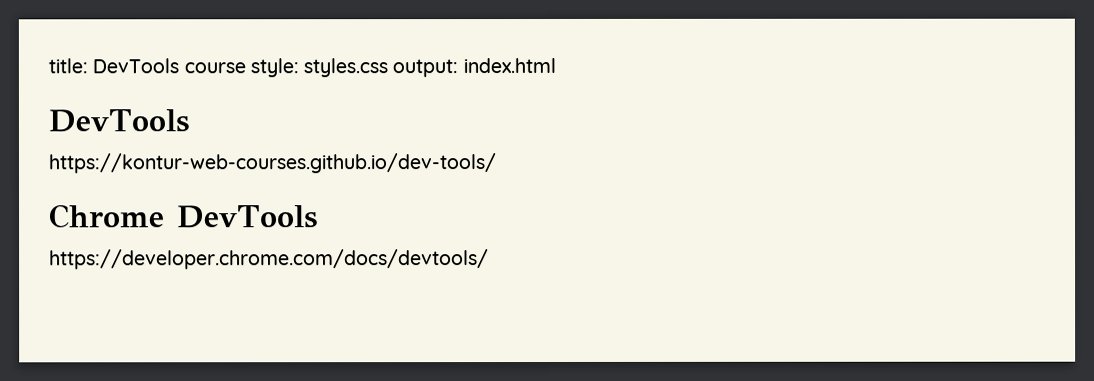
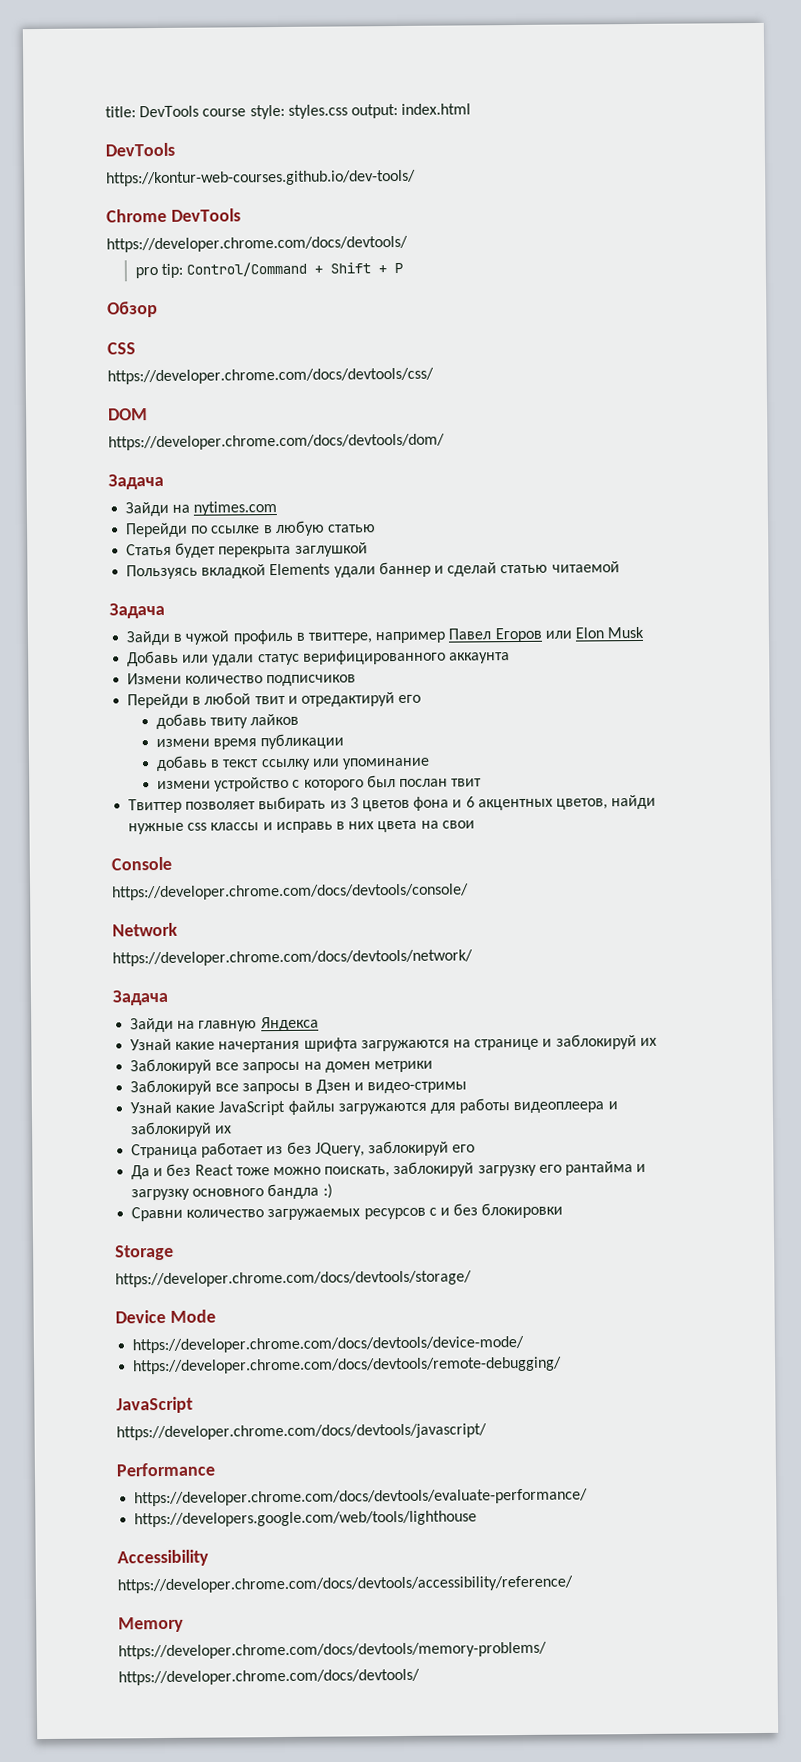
(489, 259) none -> [134,261,404,279] [107,301,158,318] [107,342,136,355] [107,367,434,385] [108,408,148,421] [108,433,445,451] [108,473,164,490] [125,501,278,517] [125,520,376,538] [126,542,368,558] [126,561,620,580] [109,602,165,619] [126,626,645,646] [127,649,510,667] [127,672,357,687] [127,692,422,709] [156,713,300,730] [156,733,345,750] [156,755,430,772] [157,775,483,792] [128,794,657,814] [128,820,475,835] [111,856,172,871] [112,883,469,901] [112,922,178,937] [112,949,473,967] [112,989,169,1006] [130,1016,319,1033] [130,1034,657,1053] [130,1058,433,1075] [130,1079,468,1096] [130,1098,618,1116] [131,1121,233,1138] [131,1140,476,1159] [131,1161,647,1180] [131,1183,333,1201] [131,1202,564,1222] [115,1244,174,1261] [115,1270,472,1288] [115,1309,216,1324] [132,1335,525,1354] [133,1356,563,1375] [116,1396,193,1414] [116,1423,487,1441] [116,1462,215,1477] [134,1488,589,1507] [134,1510,478,1528] [117,1549,209,1567] [117,1575,573,1594] [118,1616,184,1633] [118,1641,547,1660] [118,1668,420,1686] // pro tip: Control/Command + Shift + P // Обзор // CSS // https://developer.chrome.com/docs/devtools/css/ // DOM // https://developer.chrome.com/docs/devtools/dom/ // Задача // Зайди на nytimes.com // Перейди по ссылке в любую статью // Статья будет перекрыта заглушкой // Пользуясь вкладкой Elements удали баннер и сделай статью читаемой // Задача // Зайди в чужой профиль в твиттере, например Павел Егоров или Elon Musk // Добавь или удали статус верифицированного аккаунта // Измени количество подписчиков // Перейди в любой твит и отредактируй его // добавь твиту лайков // измени время публикации // добавь в текст ссылку или упоминание // измени устройство с которого был послан твит // Твиттер позволяет выбирать из 3 цветов фона и 6 акцентных цветов, найди нужные css классы и исправь в них цвета на свои // Console // https://developer.chrome.com/docs/devtools/console/ // Network // https://developer.chrome.com/docs/devtools/network/ // Задача // Зайди на главную Яндекса // Узнай какие начертания шрифта загружаются на странице и заблокируй их // Заблокируй все запросы на домен метрики // Заблокируй все запросы в Дзен и видео-стримы // Узнай какие JavaScript файлы загружаются для работы видеоплеера и заблокируй их // Страница работает из без JQuery, заблокируй его // Да и без React тоже можно поискать, заблокируй загрузку его рантайма и загрузку основного бандла :) // Сравни количество загружаемых ресурсов с и без блокировки // Storage // https://developer.chrome.com/docs/devtools/storage/ // Device Mode // https://developer.chrome.com/docs/devtools/device-mode/ // https://developer.chrome.com/docs/devtools/remote-debugging/ // JavaScript // https://developer.chrome.com/docs/devtools/javascript/ // Performance // https://developer.chrome.com/docs/devtools/evaluate-performance/ // https://developers.google.com/web/tools/lighthouse // Accessibility // https://developer.chrome.com/docs/devtools/accessibility/reference/ // Memory // https://developer.chrome.com/docs/devtools/memory-problems/ // https://developer.chrome.com/docs/devtools/

